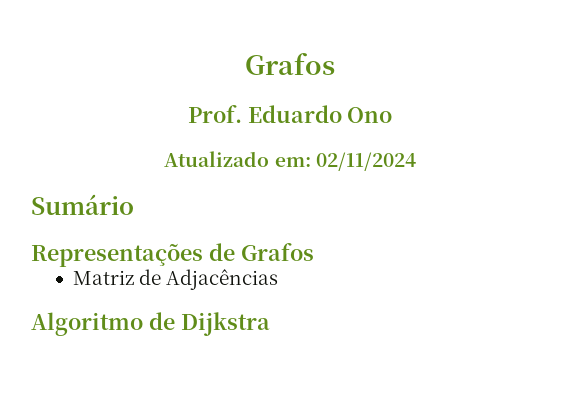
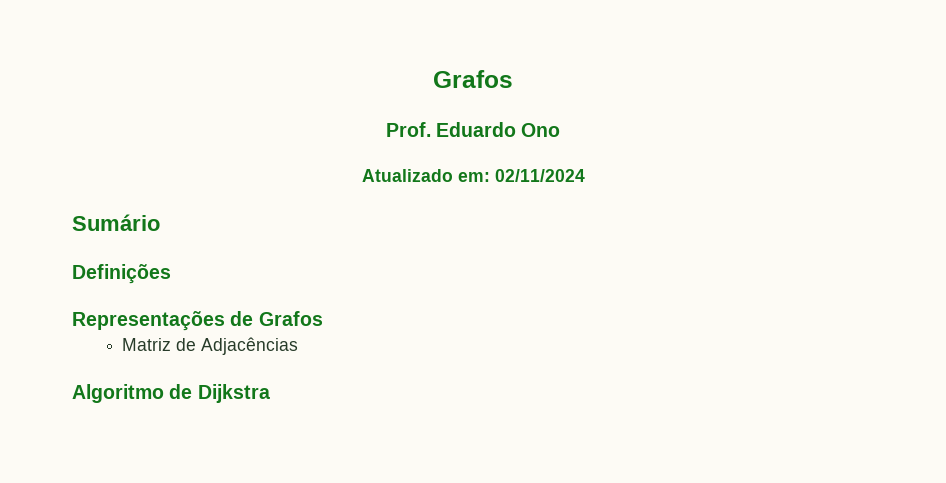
(134, 204) none -> [72,264,171,284] // Definições

